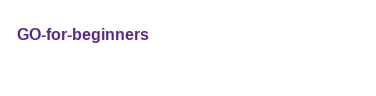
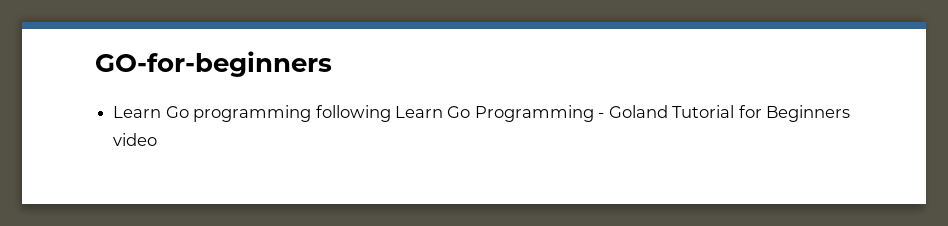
(149, 35) none -> [113,105,851,122] [113,133,158,146] // Learn Go programming following Learn Go Programming - Goland Tutorial for Beginners video

